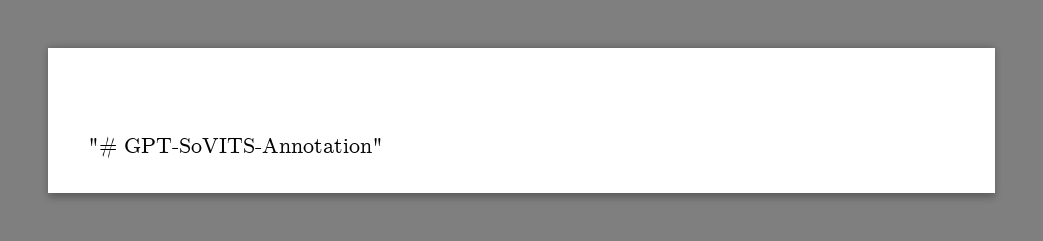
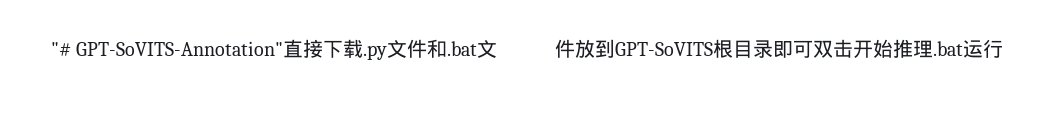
(383, 145) none -> [283,39,1003,60] 直接下载.py文件和.bat文件放到GPT-SoVITS根目录即可双击开始推理.bat运行

